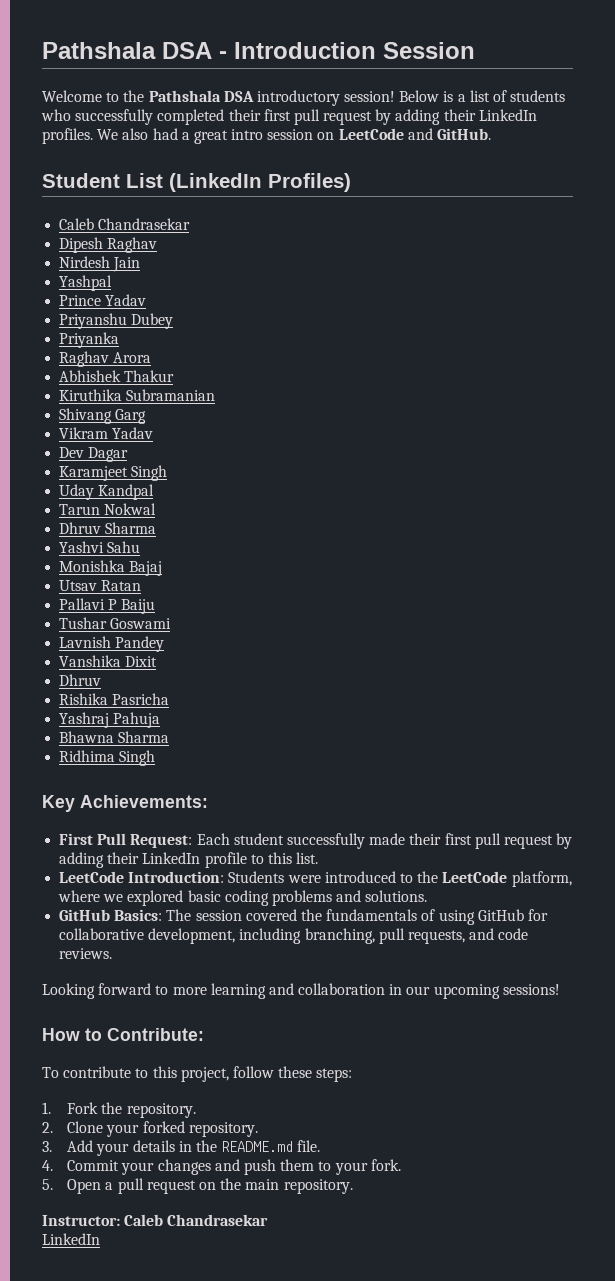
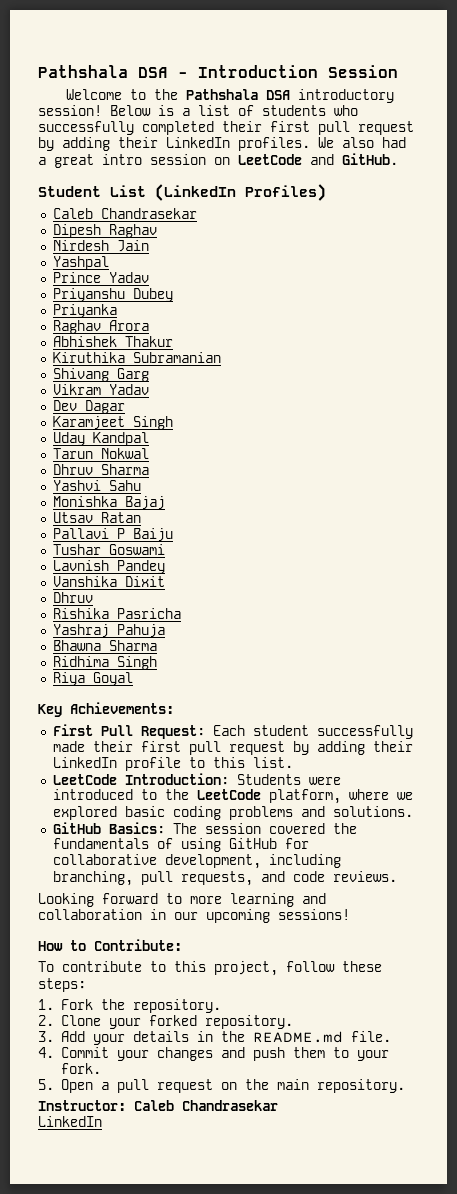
(156, 758) none -> [52,672,133,686] // Riya Goyal

